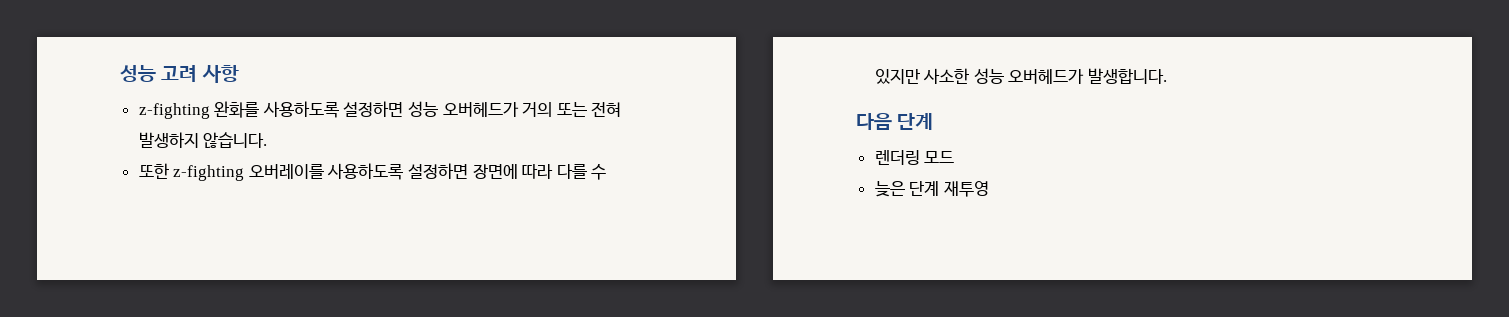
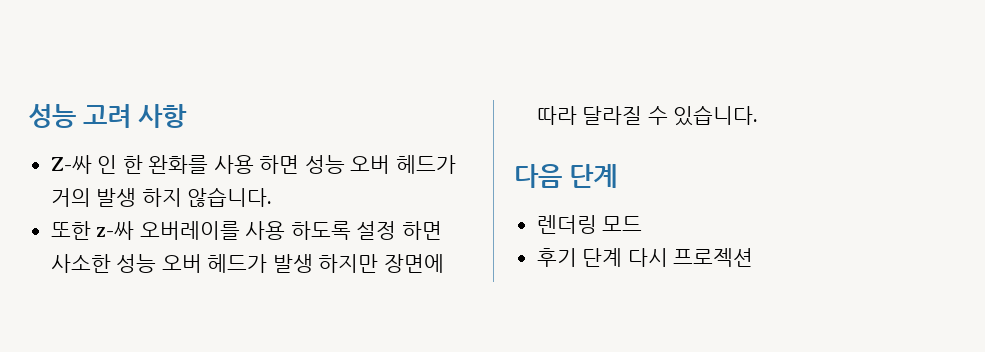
[138,101,622,119] [138,132,268,148] [138,163,607,181] [874,68,1168,84] z-fighting 완화를 사용하도록 설정하면 성능 오버헤드가 거의 또는 전혀 발생하지 않습니다. // 또한 z-fighting 오버레이를 사용하도록 설정하면 장면에 따라 다를 수 있지만 사소한 성능 오버헤드가 발생합니다. -> [50,155,456,174] [50,187,272,207] [50,221,442,240] [50,254,444,273] [536,105,758,126] Z-싸 인 한 완화를 사용 하면 성능 오버 헤드가 거의 발생 하지 않습니다. // 또한 z-싸 오버레이를 사용 하도록 설정 하면 사소한 성능 오버 헤드가 발생 하지만 장면에 따라 달라질 수 있습니다.
[874,181,989,197] 늦은 단계 재투영 -> [536,248,754,267] 후기 단계 다시 프로젝션

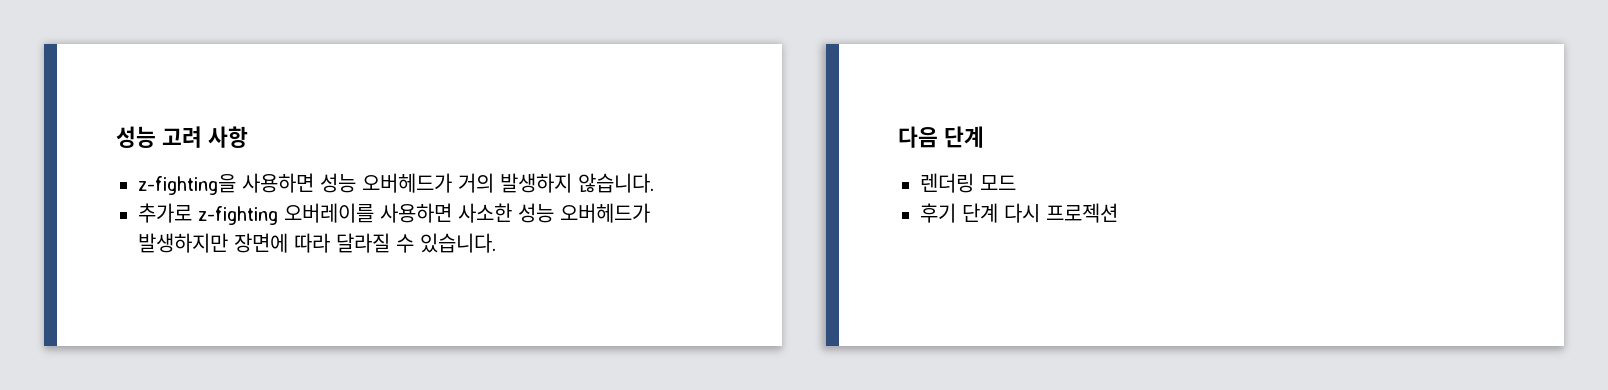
[50,155,456,174] [50,187,272,207] [50,221,442,240] [50,254,379,273] Z-싸 인 한 완화를 사용 하면 성능 오버 헤드가 거의 발생 하지 않습니다. // 또한 z-싸 오버레이를 사용 하도록 설정 하면 사소한 성능 오버 헤드가 발생 하지만 -> [138,173,654,195] [138,203,650,225] [138,233,228,253] z-fighting을 사용하면 성능 오버헤드가 거의 발생하지 않습니다. // 추가로 z-fighting 오버레이를 사용하면 사소한 성능 오버헤드가 발생하지만

